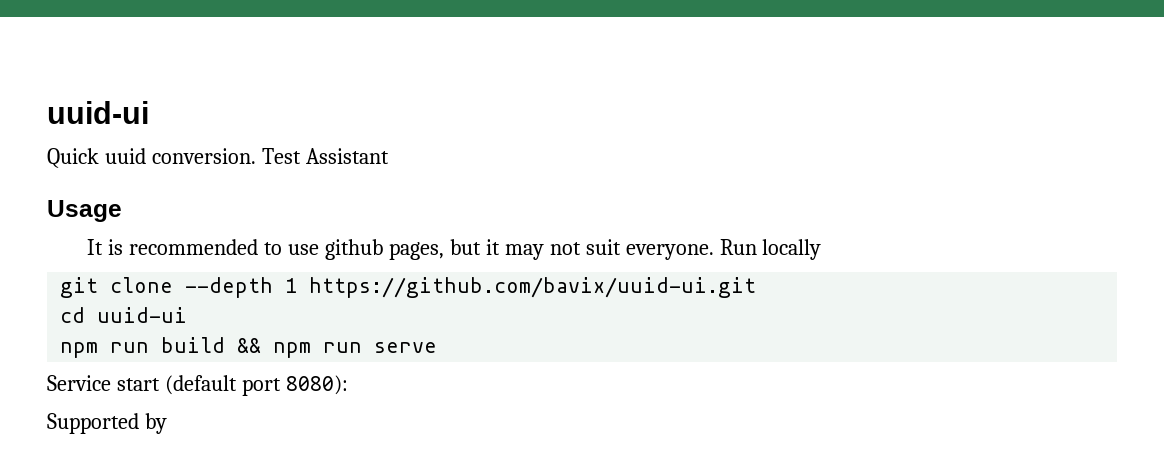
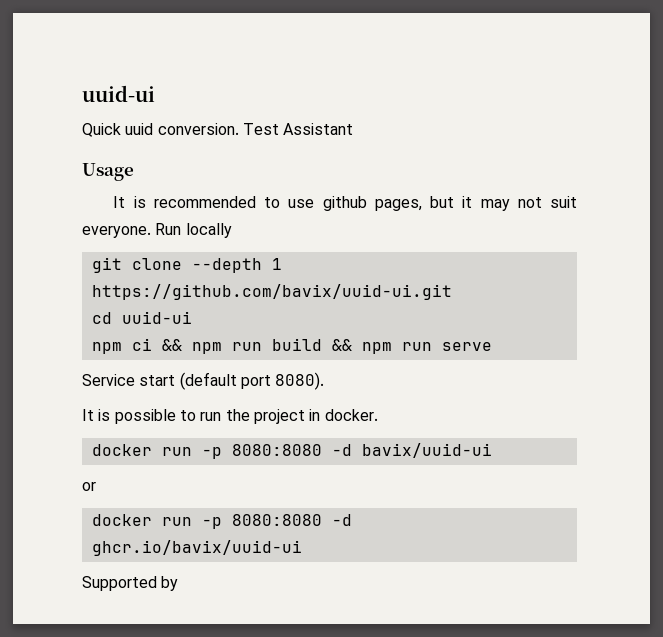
(99, 350) none -> [131,338,222,354] ci && npm
[285,375,348,395] 8080): -> [275,372,325,390] [82,409,378,424] [91,443,492,459] [82,482,96,491] [91,514,352,529] [91,540,302,556] 8080). // It is possible to run the project in docker. // docker run -p 8080:8080 -d bavix/uuid-ui // or // docker run -p 8080:8080 -d ghcr.io/bavix/uuid-ui

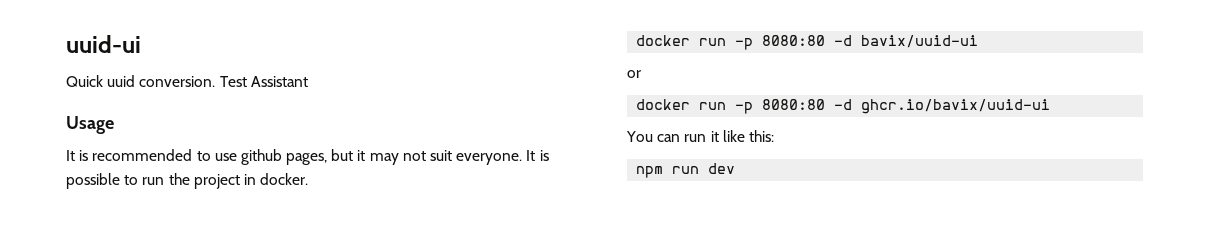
[155,223,232,238] [91,257,282,273] [91,284,452,300] [91,311,192,324] [91,338,492,354] [82,372,325,390] Run locally // git clone --depth 1 https://github.com/bavix/uuid-ui.git // cd uuid-ui // npm ci && npm run build && npm run serve // Service start (default port 8080). // -> (523, 159) none
[231,444,322,456] 8080:8080 -> [762,35,826,46] 8080:80
[231,514,322,526] 8080:8080 -> [762,99,826,110] 8080:80
[82,576,179,591] Supported by -> [626,130,774,142] [636,163,736,178] You can run it like this: // npm run dev

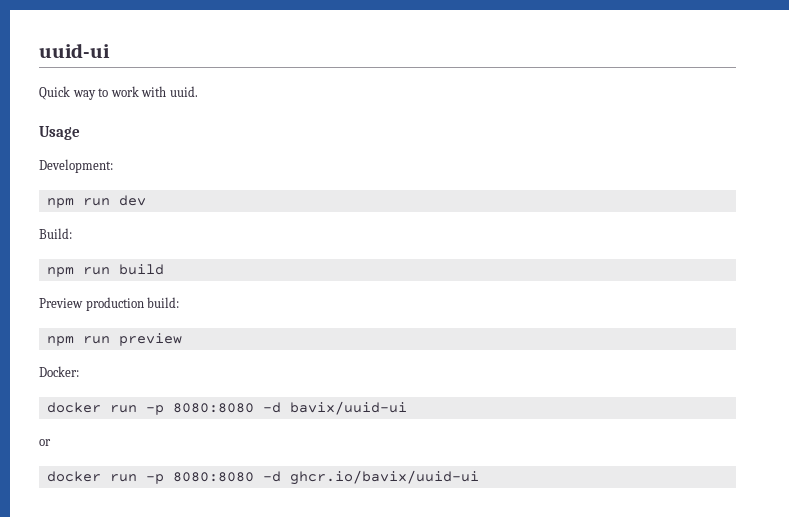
[107,75,308,87] [66,116,114,134] [66,149,549,165] [66,173,309,189] [636,35,826,50] uuid conversion. Test Assistant // Usage // It is recommended to use github pages, but it may not suit everyone. It is possible to run the project in docker. // docker run -p 8080:80 -> [72,86,198,100] [39,126,80,140] [39,159,113,173] [46,195,146,208] [39,228,72,239] [46,264,164,277] [39,297,180,311] [46,333,182,346] [39,366,79,377] [46,402,254,415] way to work with uuid. // Usage // Development: // npm run dev // Build: // npm run build // Preview production build: // npm run preview // Docker: // docker run -p 8080:8080
[762,99,826,110] 8080:80 -> [172,472,254,482] 8080:8080
[626,130,774,142] [636,163,736,178] // You can run it like this: // npm run dev -> (479, 477) none

